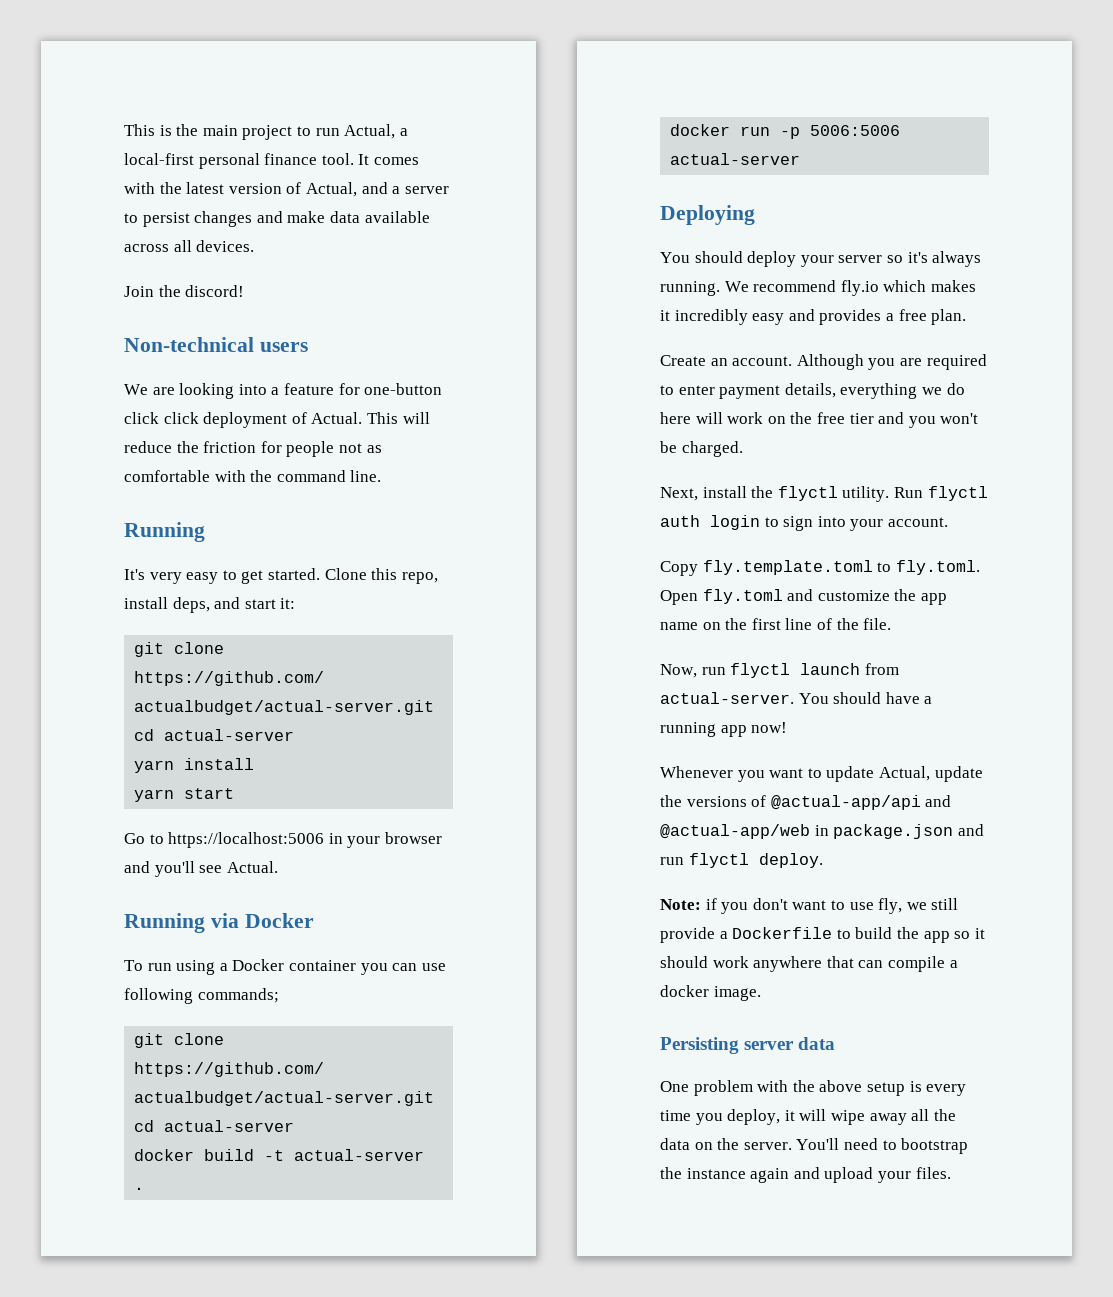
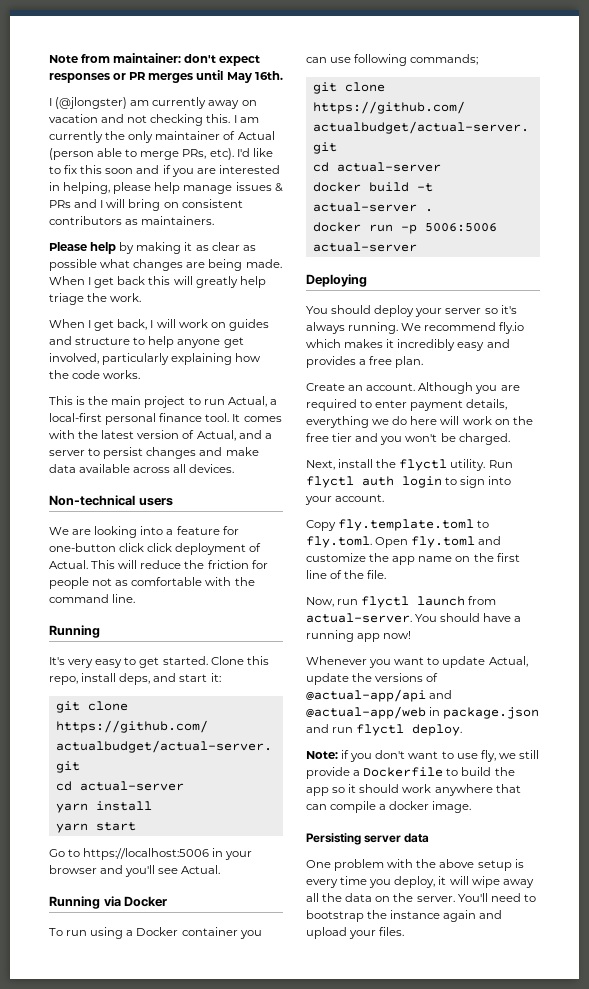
(124, 130) none -> [49,53,261,66] [49,70,283,83] [49,97,257,109] [49,114,259,126] [49,131,275,143] [49,148,273,160] [49,165,280,177] [49,182,283,194] [49,199,243,211] [49,216,215,225] [49,242,256,254] [49,259,282,271] [49,276,266,288] [49,293,142,305] [49,319,269,331] [49,336,244,348] [49,353,262,365] [49,370,141,379] Note from maintainer: don't expect responses or PR merges until May 16th. // I (@jlongster) am currently away on vacation and not checking this. I am currently the only maintainer of Actual (person able to merge PRs, etc). I'd like to fix this soon and if you are interested in helping, please help manage issues & PRs and I will bring on consistent contributors as maintainers. // Please help by making it as clear as possible what changes are being made. When I get back this will greatly help triage the work. // When I get back, I will work on guides and structure to help anyone get involved, particularly explaining how the code works. //
[124,285,245,297] // Join the discord! -> (235, 468) none

